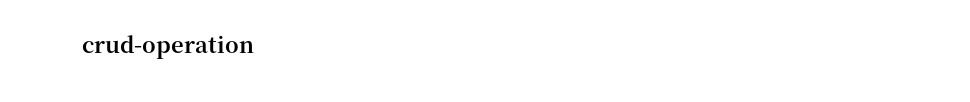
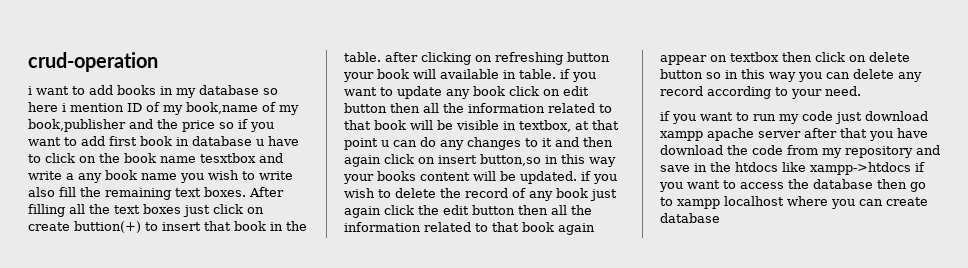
(254, 47) none -> [28,85,278,98] [28,102,299,115] [28,119,274,132] [28,136,299,146] [28,153,283,163] [28,170,293,183] [28,187,284,200] [28,204,264,217] [28,221,307,233] [344,52,610,65] [343,69,596,82] [344,86,589,99] [344,103,612,113] [344,120,619,132] [344,137,613,150] [344,154,616,167] [343,171,617,184] [344,188,617,201] [344,205,592,218] [344,222,595,235] [660,52,910,65] [660,69,922,82] [660,86,861,99] [660,111,928,124] [660,128,928,141] [660,145,940,158] [660,162,925,175] [659,179,926,192] [660,196,928,209] [660,213,720,223] // i want to add books in my database so here i mention ID of my book,name of my book,publisher and the price so if you want to add first book in database u have to click on the book name tesxtbox and write a any book name you wish to write also fill the remaining text boxes. After filling all the text boxes just click on create buttion(+) to insert that book in the table. after clicking on refreshing button your book will available in table. if you want to update any book click on edit button then all the information related to that book will be visible in textbox, at that point u can do any changes to it and then again click on insert button,so in this way your books content will be updated. if you wish to delete the record of any book just again click the edit button then all the information related to that book again appear on textbox then click on delete button so in this way you can delete any record according to your need. // if you want to run my code just download xampp apache server after that you have download the code from my repository and save in the htdocs like xampp->htdocs if you want to access the database then go to xampp localhost where you can create database

